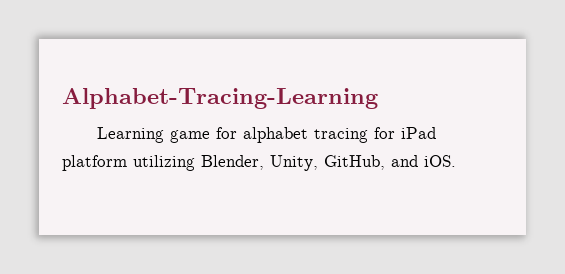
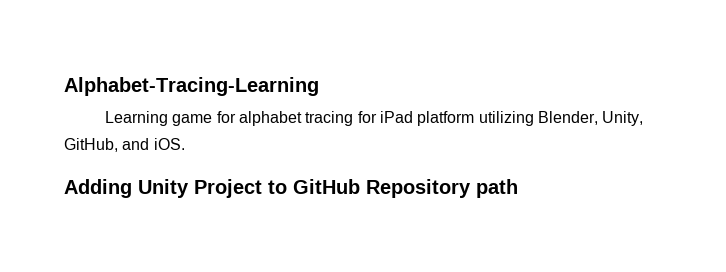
(456, 161) none -> [64,179,518,198] // Adding Unity Project to GitHub Repository path

